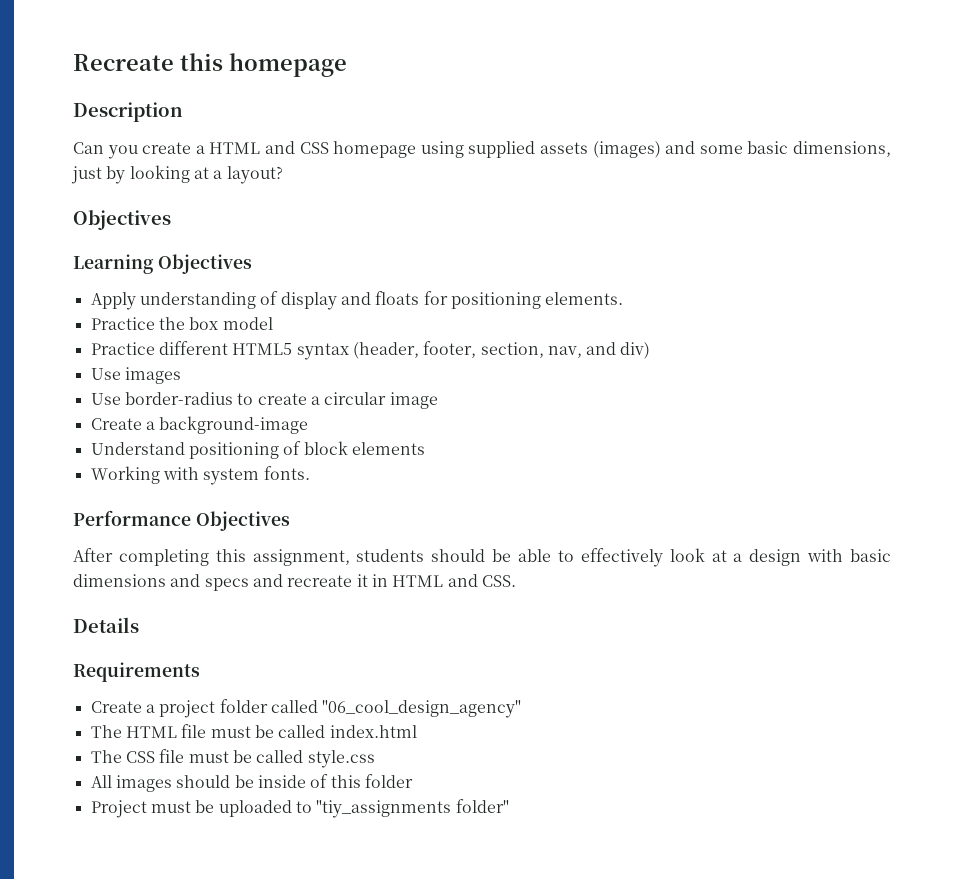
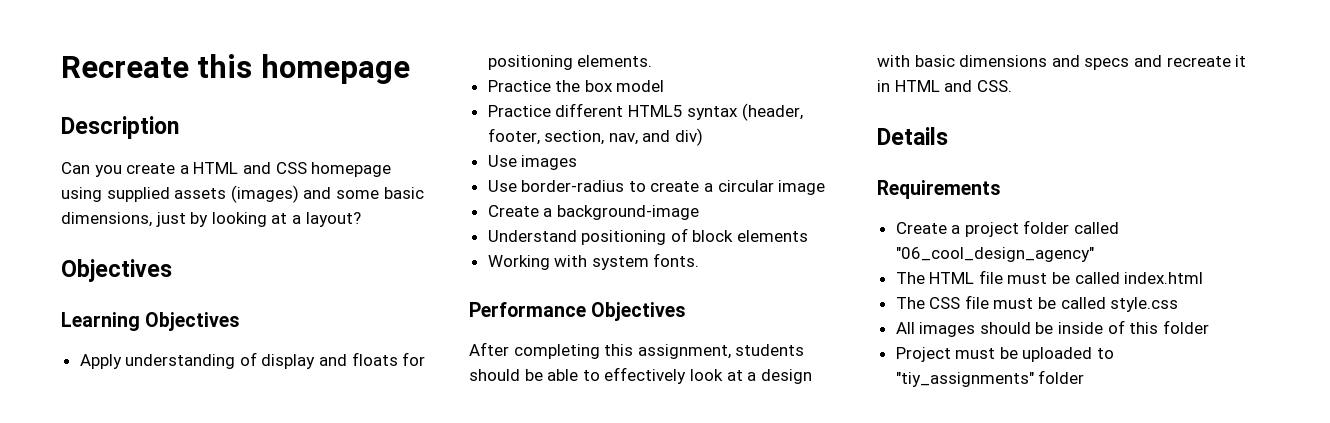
[316,799,509,818] "tiy_assignments folder" -> [895,370,1085,387] "tiy_assignments" folder

